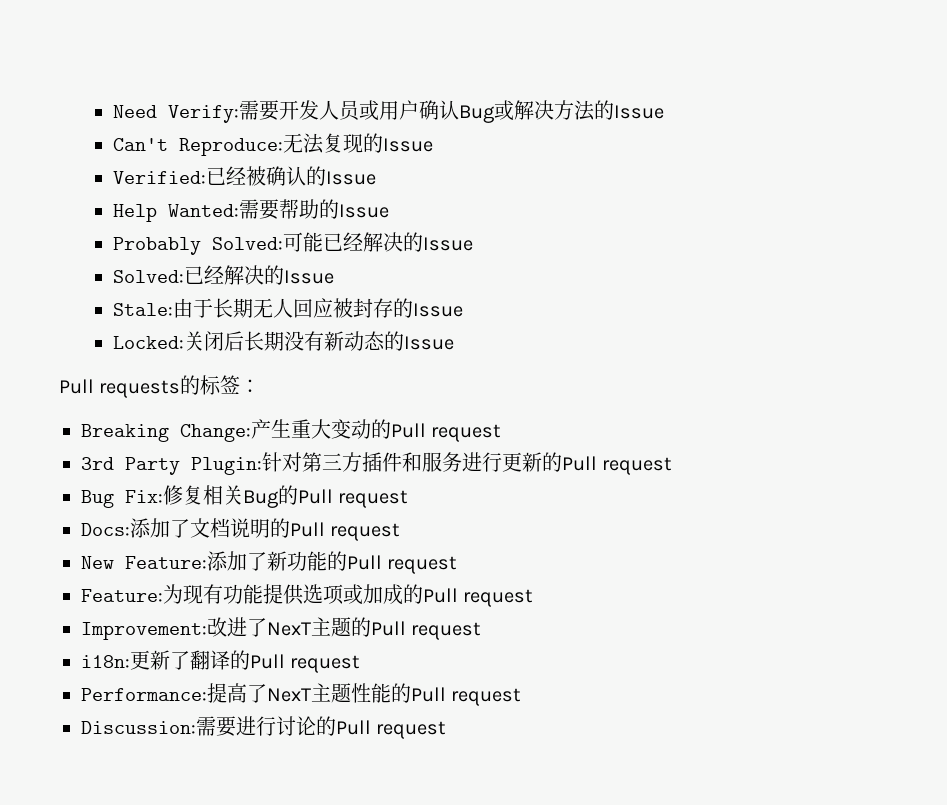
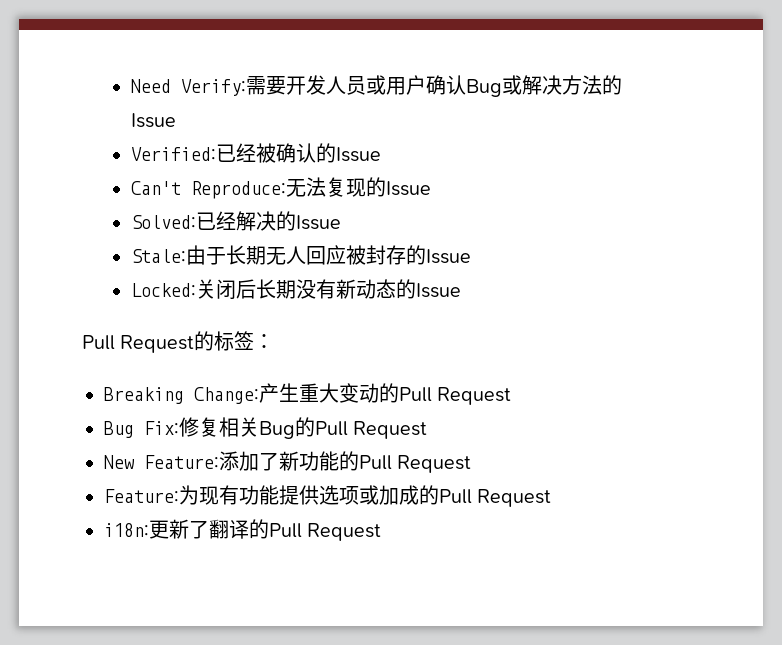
[113,133,434,156] // Can't Reproduce:无法复现的Issue -> (177, 120) none
[113,199,390,222] [113,232,404,255] Help Wanted:需要帮助的Issue // Probably Solved:可能已经解决 -> [131,177,367,199] Can't Reproduce:无法复现
[99,380,181,398] requests -> [120,335,195,353] Request
[431,424,502,442] [81,452,673,475] request // 3rd Party Plugin:针对第三方插件和服务进行更新的Pull request -> [437,387,512,405] Request
[338,490,409,508] [81,518,401,541] request // Docs:添加了文档说明的Pull request -> [353,421,428,439] Request
[387,556,458,574] request -> [397,455,472,473] Request
[463,589,534,607] [81,617,482,640] request // Improvement:改进了NexT主题的Pull request -> [477,489,552,507] Request
[290,655,361,673] [81,683,522,706] [81,716,447,739] request // Performance:提高了NexT主题性能的Pull request // Discussion:需要进行讨论的Pull request -> [307,523,382,541] Request

